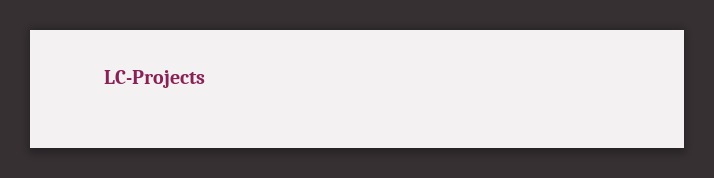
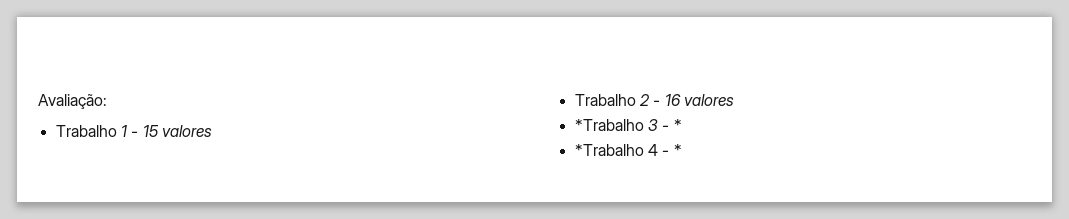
[104,70,205,88] LC-Projects -> [38,94,107,109] [55,125,212,137] [574,94,734,106] [574,119,682,131] [574,144,682,156] Avaliação: // Trabalho 1 - 15 valores // Trabalho 2 - 16 valores // *Trabalho 3 - * // *Trabalho 4 - *

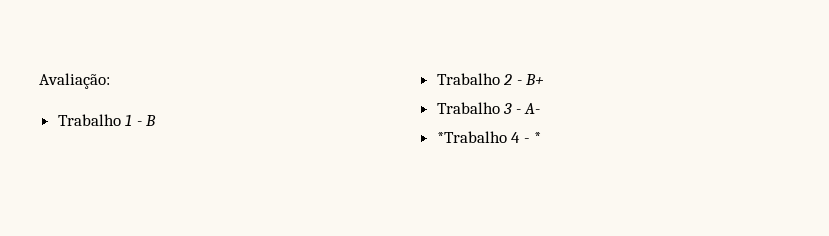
[142,125,212,137] 15 valores -> [145,115,157,126] B
[664,94,734,106] [574,119,644,131] 16 valores // *Trabalho -> [525,74,545,85] [436,102,500,114] B+ // Trabalho
[673,119,682,131] * -> [524,103,541,114] A-

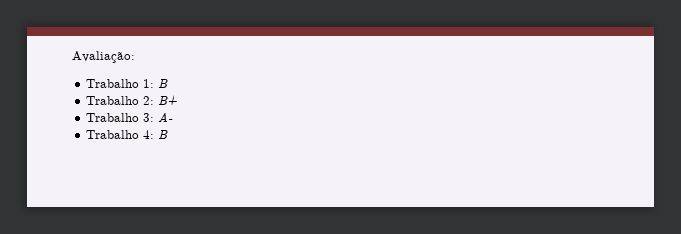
[125,114,142,126] 1 - -> [143,79,155,88] 1:
[503,74,522,85] 2 - -> [143,96,155,105] 2:
[503,103,521,114] 3 - -> [143,113,155,122] 3:
[436,131,542,143] *Trabalho 4 - * -> [86,130,169,139] Trabalho 4: B

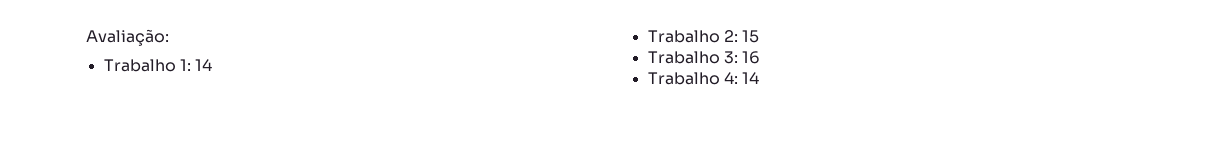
[158,79,169,88] B -> [195,59,213,71] 14
[158,94,178,106] B+ -> [742,30,760,43] 15
[158,112,174,122] A- -> [742,51,761,64] 16
[158,130,169,139] B -> [742,72,760,84] 14

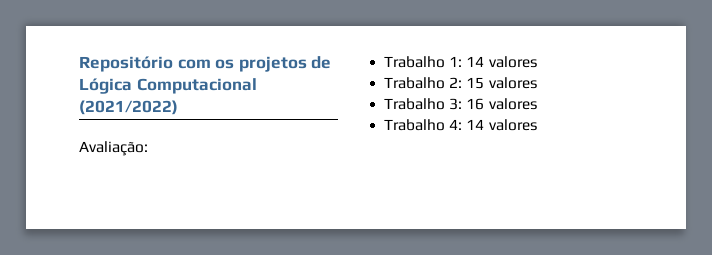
(86, 37) none -> [79,56,332,72] [79,78,257,94] [79,100,178,115] Repositório com os projetos de Lógica Computacional (2021/2022) //
(213, 65) none -> [488,56,537,68] valores
(760, 36) none -> [488,77,537,89] valores
(761, 57) none -> [488,98,537,110] valores
(760, 78) none -> [488,119,537,131] valores

